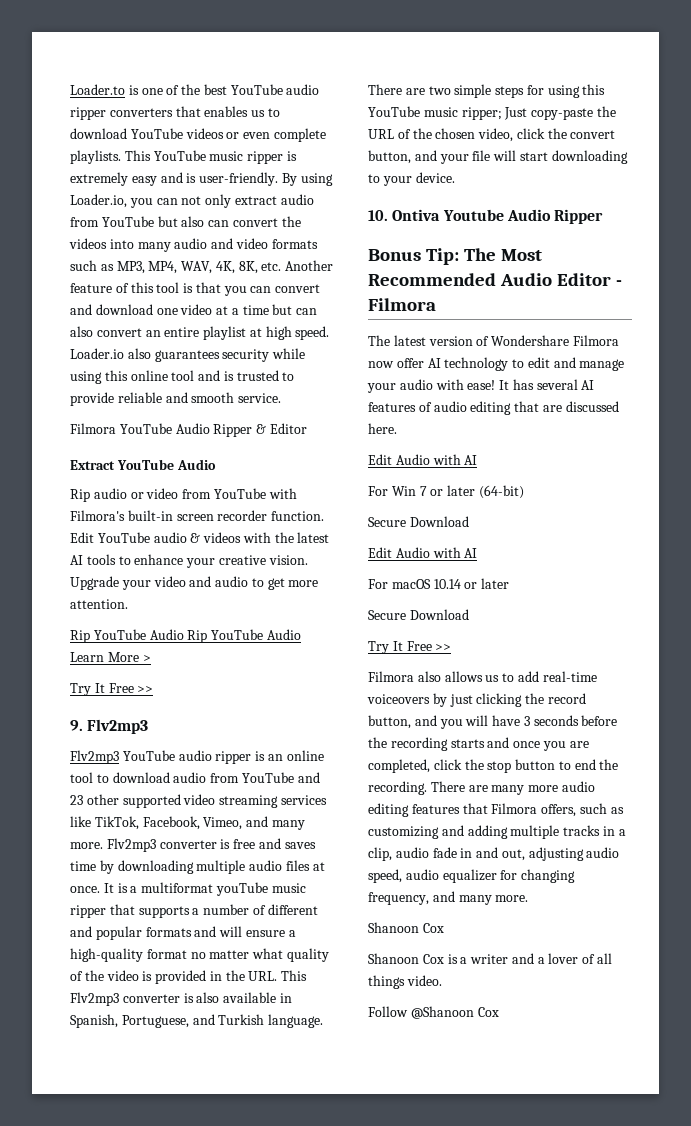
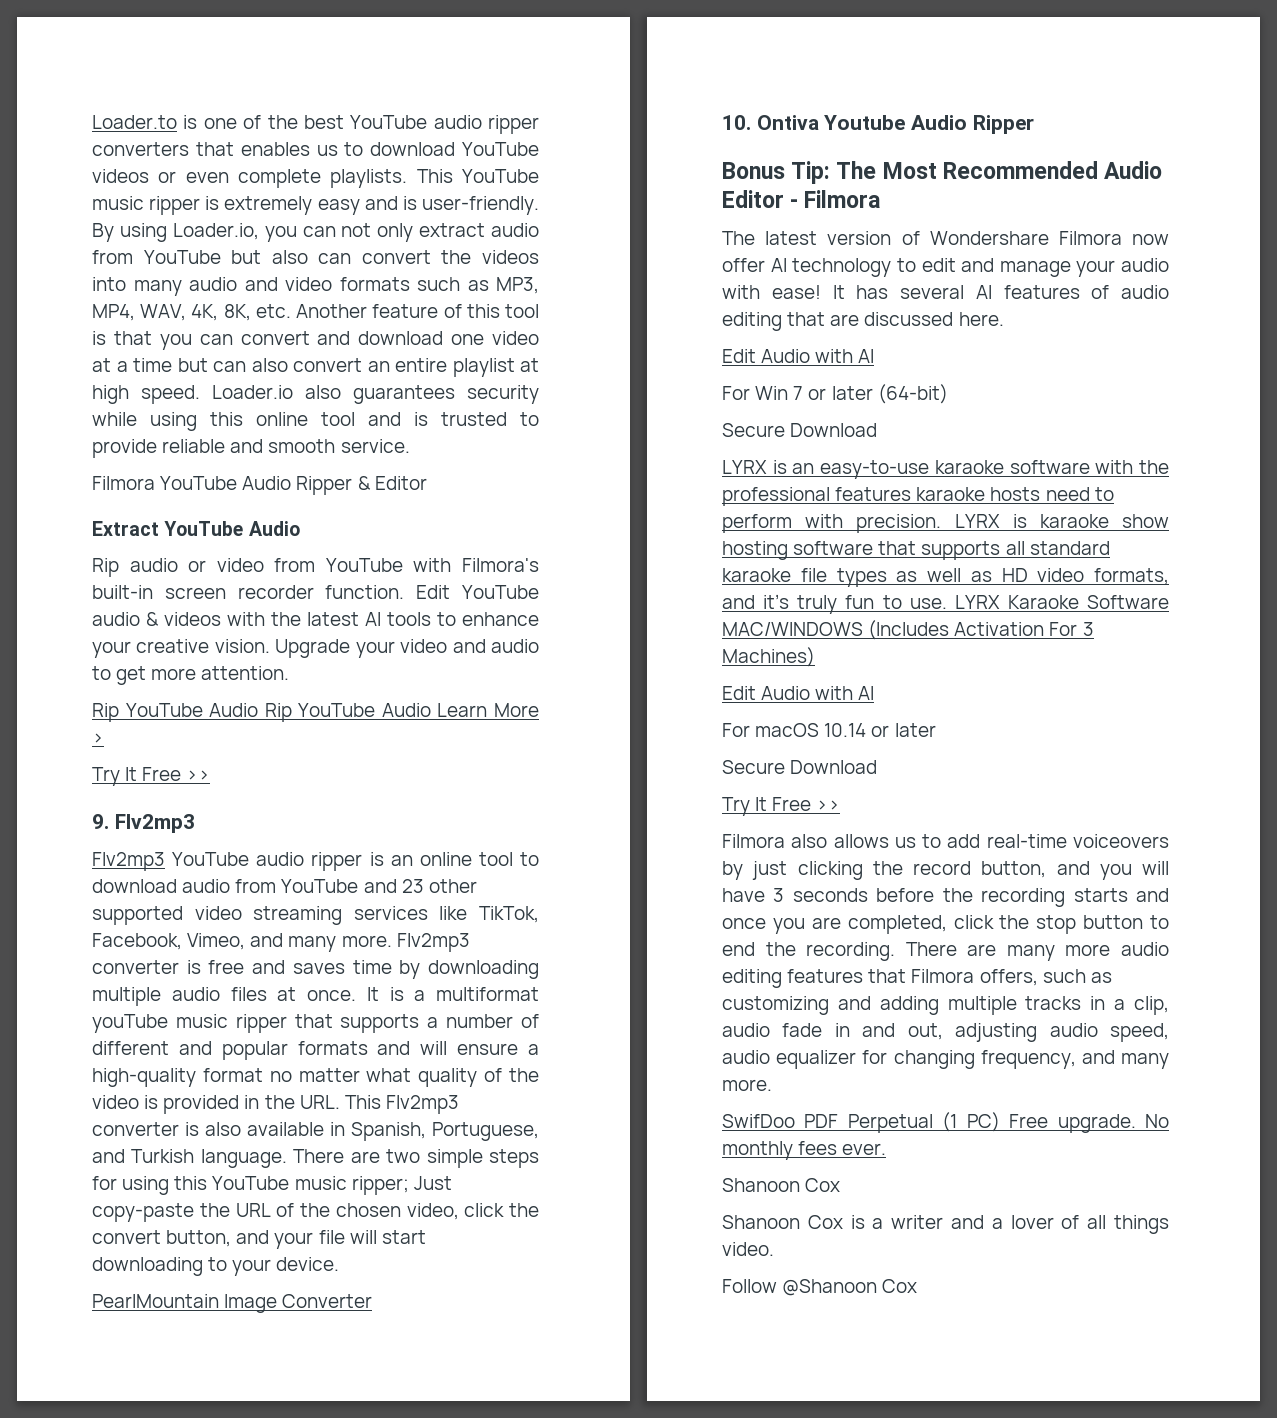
(455, 177) none -> [92,1294,373,1313] // PearlMountain Image Converter
(469, 521) none -> [722,460,1169,479] [722,487,1114,506] [722,514,1169,533] [722,541,1110,560] [722,568,1169,587] [722,594,1169,614] [722,620,1094,640] [722,647,815,667] // LYRX is an easy-to-use karaoke software with the professional features karaoke hosts need to perform with precision. LYRX is karaoke show hosting software that supports all standard karaoke file types as well as HD video formats, and it’s truly fun to use. LYRX Karaoke Software MAC/WINDOWS (Includes Activation For 3 Machines)
(529, 898) none -> [722,1112,1169,1133] [722,1141,887,1160] // SwifDoo PDF Perpetual (1 PC) Free upgrade. No monthly fees ever.

